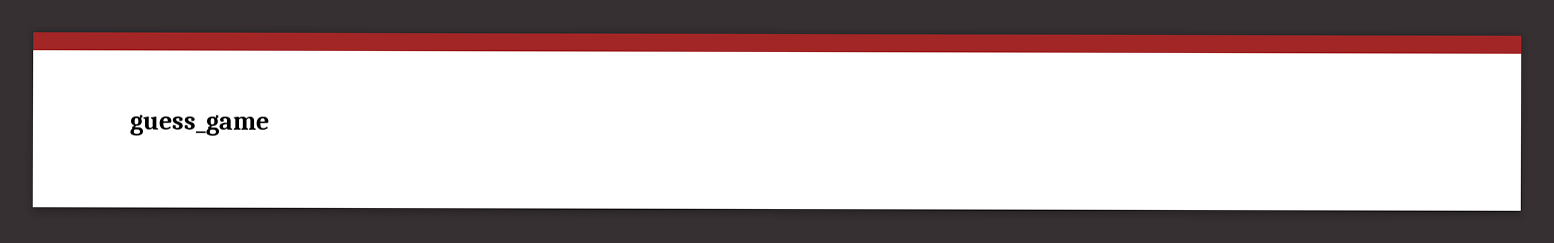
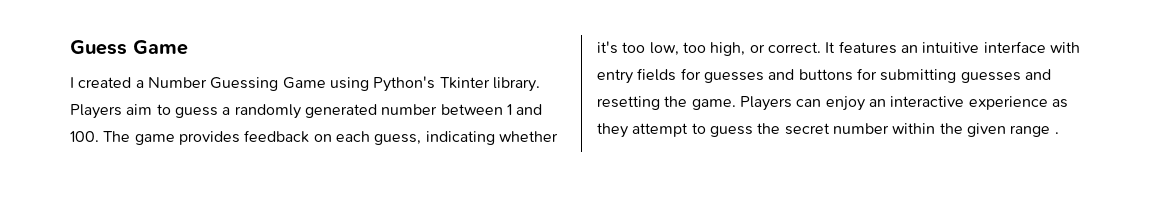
[129,114,270,136] guess_game -> [70,40,188,55] [70,76,540,92] [70,104,543,119] [70,130,558,145] [597,41,1080,56] [597,68,1051,84] [597,96,1068,111] [597,123,1059,138] Guess Game // I created a Number Guessing Game using Python's Tkinter library. Players aim to guess a randomly generated number between 1 and 100. The game provides feedback on each guess, indicating whether it's too low, too high, or correct. It features an intuitive interface with entry fields for guesses and buttons for submitting guesses and resetting the game. Players can enjoy an interactive experience as they attempt to guess the secret number within the given range .

